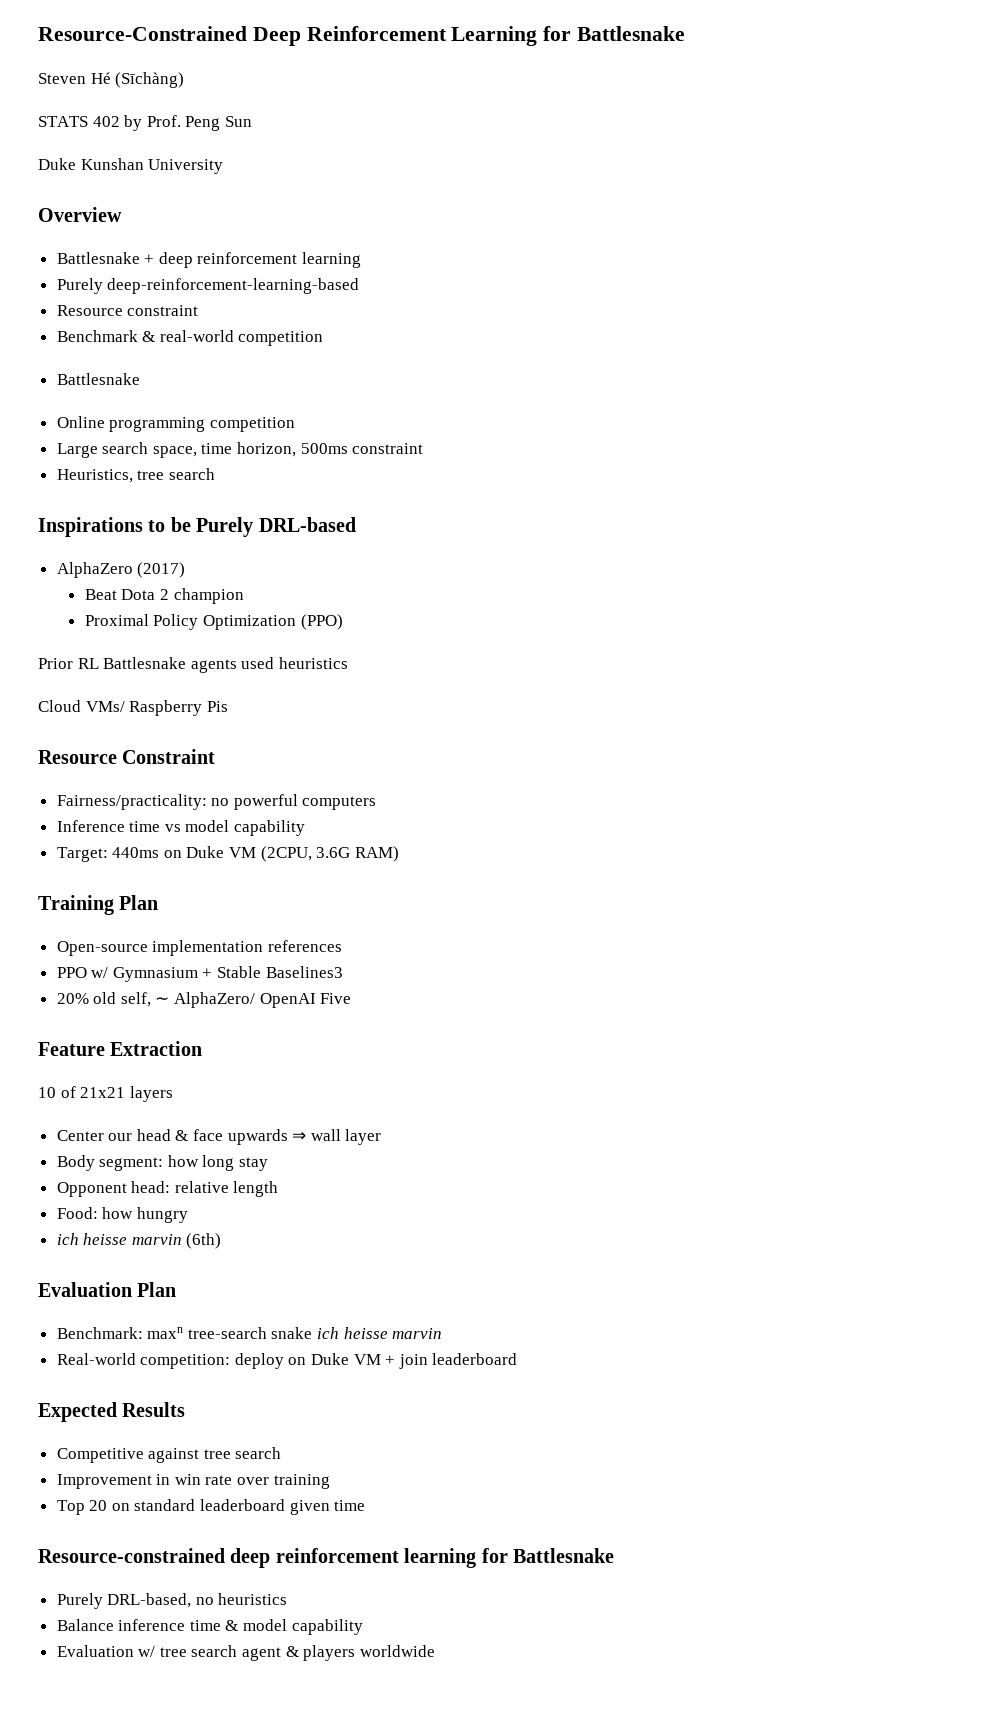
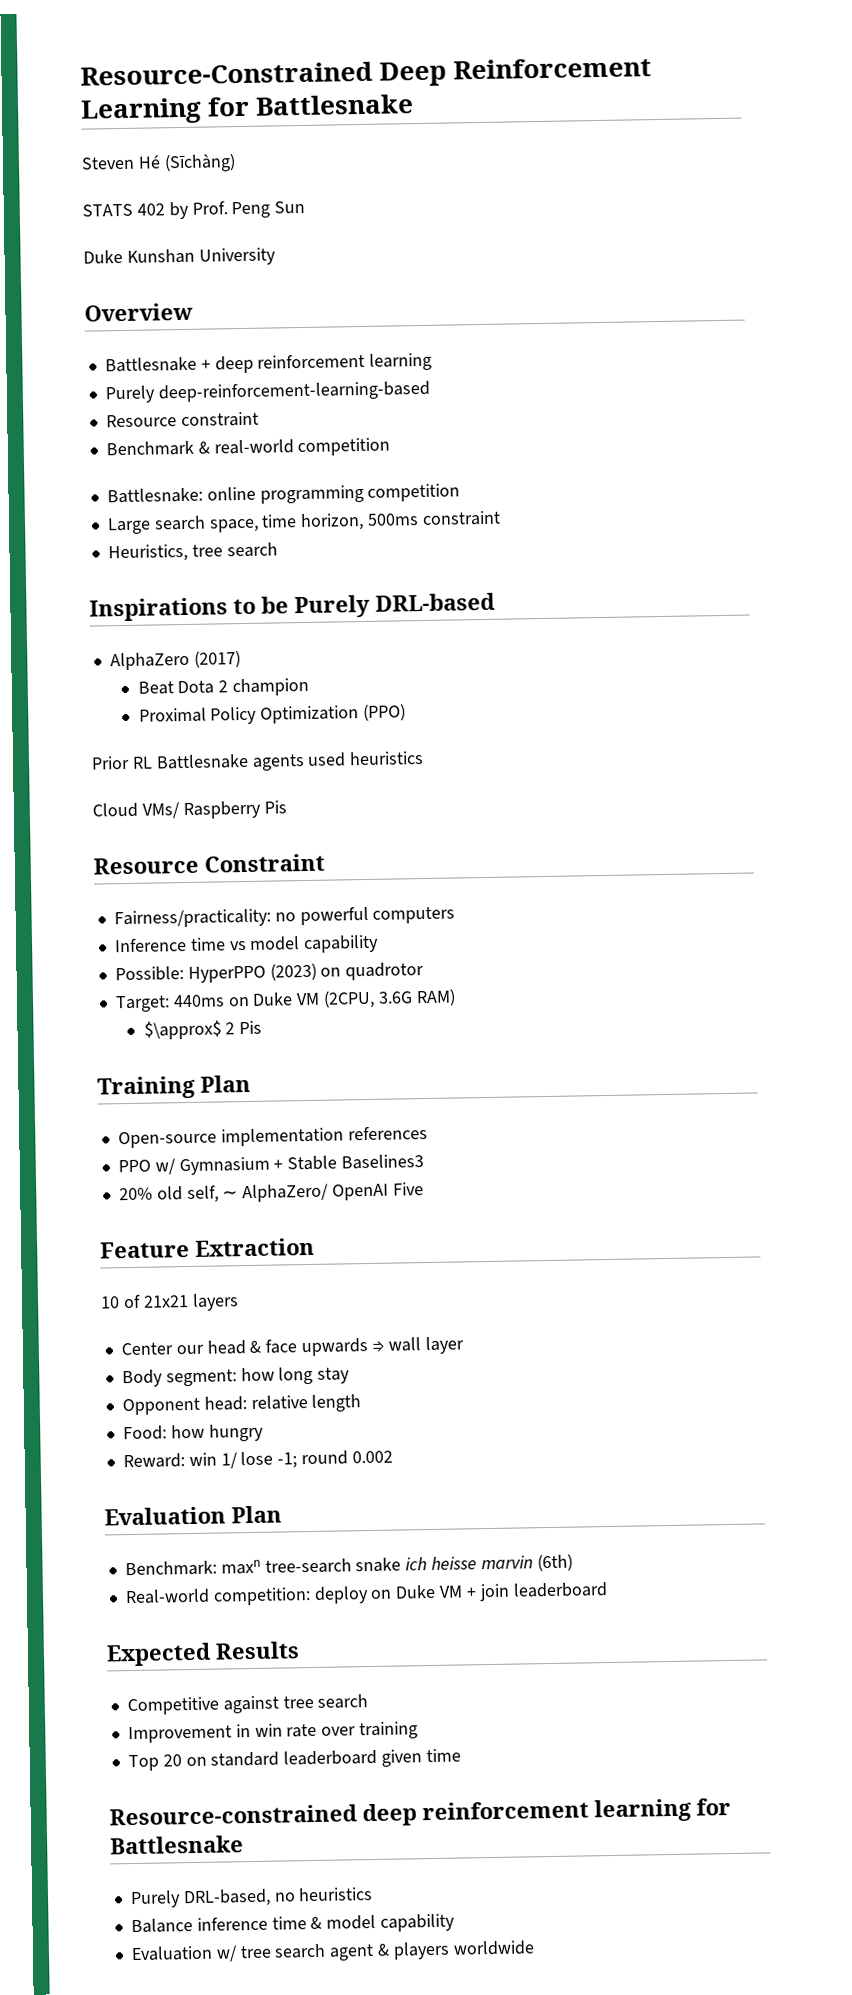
[56,373,140,385] [56,416,105,428] Battlesnake // Online -> [106,486,256,504] Battlesnake: online
(306, 828) none -> [114,962,425,983] // Possible: HyperPPO (2023) on quadrotor
(399, 854) none -> [143,1020,263,1040] // $\approx$ 2 Pis
[56,1233,222,1249] ich heisse marvin (6th) -> [122,1450,393,1469] Reward: win 1/ lose -1; round 0.002
(443, 1333) none -> [536,1553,573,1572] (6th)

